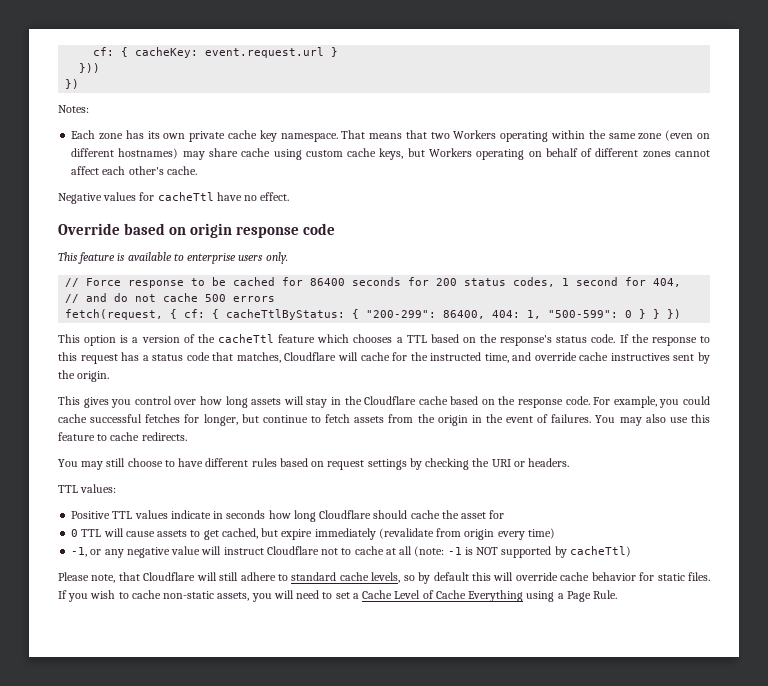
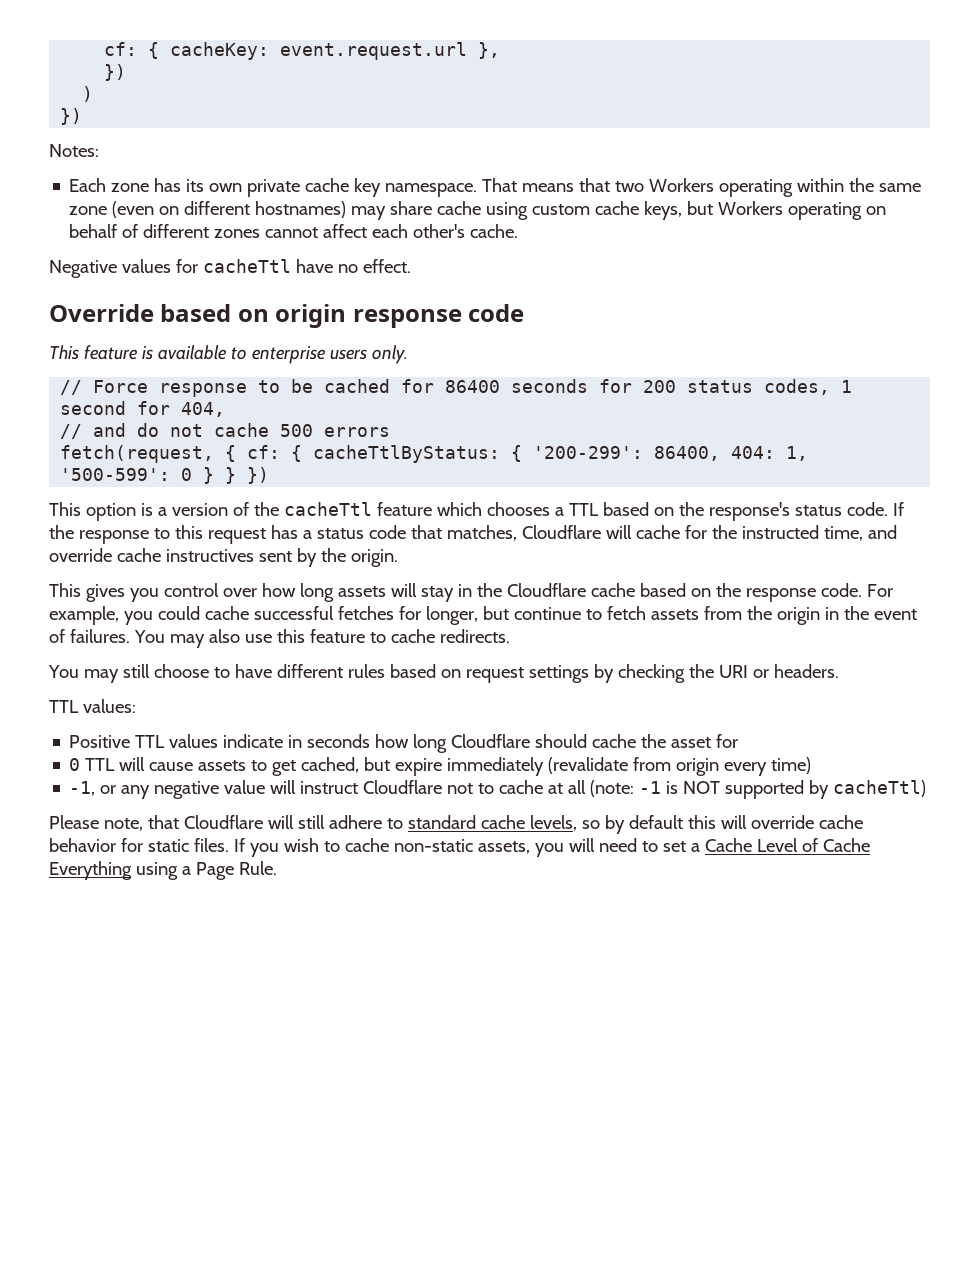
[331,47,339,57] [79,63,101,73] } // })) -> [478,42,501,59] [104,64,127,81] [82,86,94,102] }, // }) // )
[366,310,437,318] "200-299": -> [533,446,644,459] '200-299':
[548,310,619,318] "500-599": -> [60,468,171,481] '500-599':

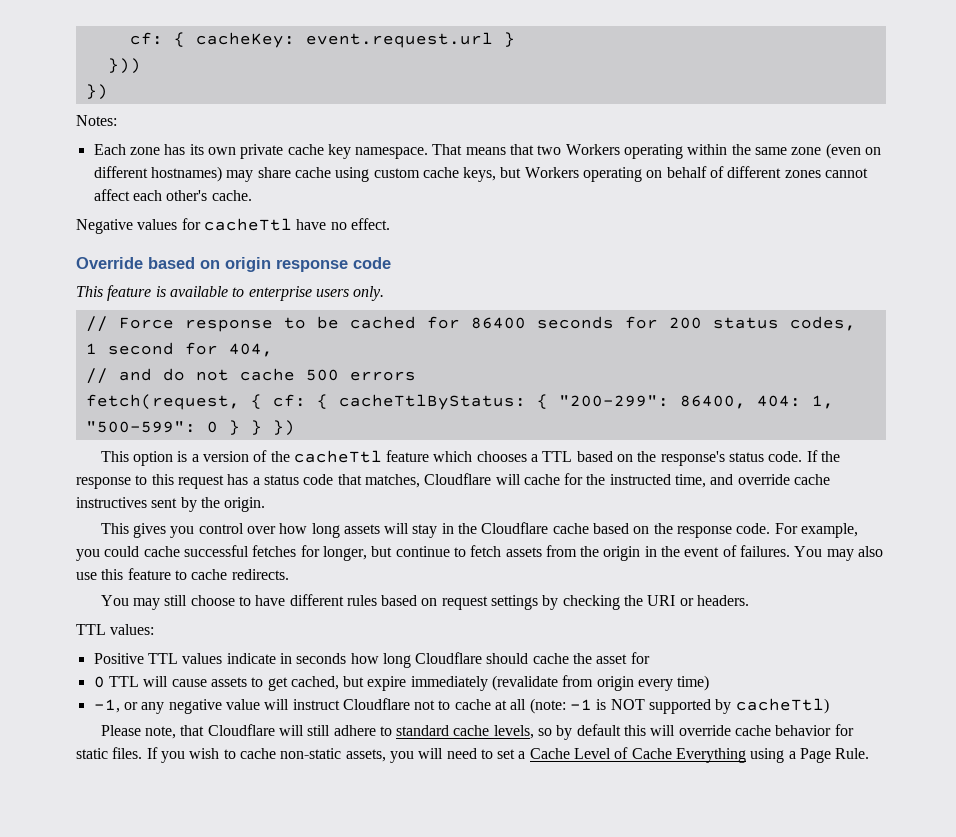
[478,42,501,59] [104,64,127,81] [82,86,94,102] }, // }) // ) -> [503,32,515,47] [107,58,141,74] } // }))
[533,446,644,459] '200-299': -> [558,395,669,407] "200-299":
[60,468,171,481] '500-599': -> [85,421,196,433] "500-599":

